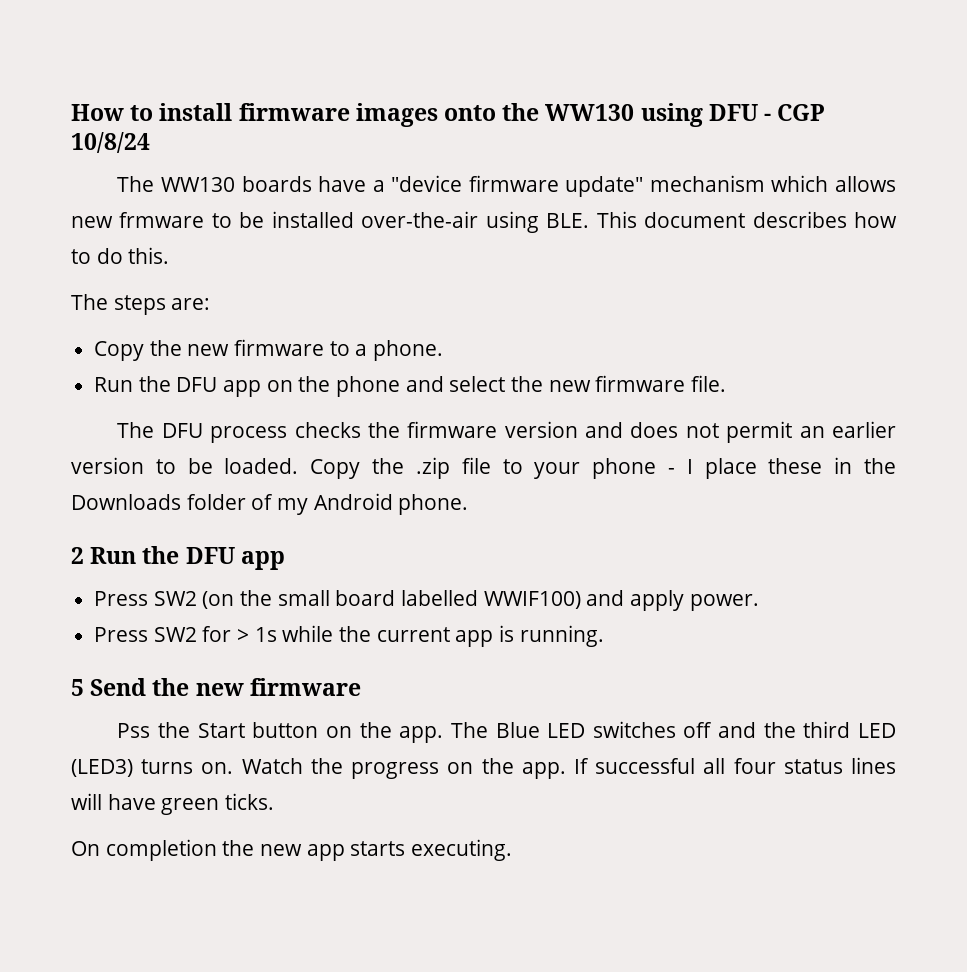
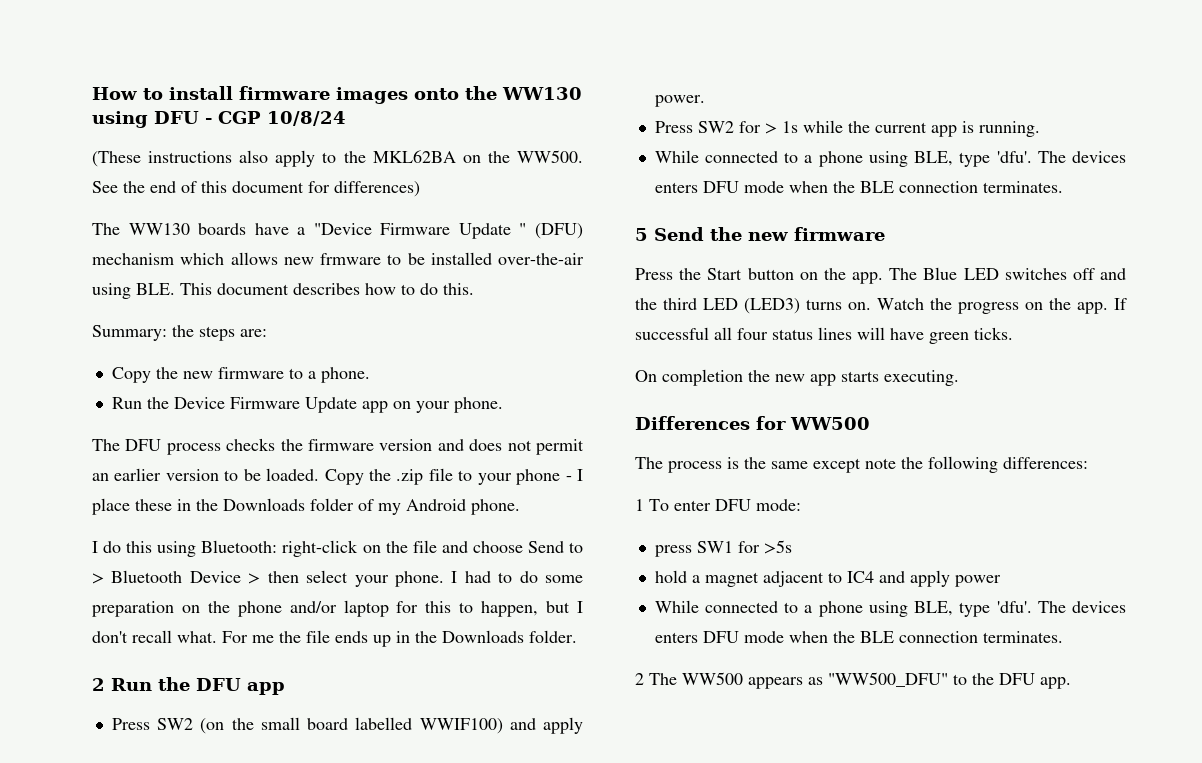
(150, 142) none -> [92,150,583,167] [92,181,420,197] // (These instructions also apply to the MKL62BA on the WW500. See the end of this document for differences)
[391,175,644,197] "device firmware update" -> [313,223,583,239] "Device Firmware Update " (DFU)
[71,294,108,310] The -> [92,325,194,341] Summary: the
[176,375,727,397] DFU app on the phone and select the new firmware file. -> [173,397,503,413] Device Firmware Update app on your phone.
(469, 504) none -> [92,540,583,557] [92,570,583,587] [92,600,584,617] [92,630,577,647] // I do this using Bluetooth: right-click on the file and choose Send to > Bluetooth Device > then select your phone. I had to do some preparation on the phone and/or laptop for this to happen, but I don't recall what. For me the file ends up in the Downloads folder.
(604, 636) none -> [654,150,1126,167] [654,181,1063,193] // While connected to a phone using BLE, type 'dfu'. The devices enters DFU mode when the BLE connection terminates.
[117,723,151,738] Pss -> [635,268,673,280] Press
(513, 850) none -> [635,416,870,430] [635,456,1088,473] [635,499,801,511] [654,540,792,557] [654,570,1001,587] [654,600,1126,617] [654,631,1063,643] [635,672,1071,689] // Differences for WW500 // The process is the same except note the following differences: // 1 To enter DFU mode: // press SW1 for >5s // hold a magnet adjacent to IC4 and apply power // While connected to a phone using BLE, type 'dfu'. The devices enters DFU mode when the BLE connection terminates. // 2 The WW500 appears as "WW500_DFU" to the DFU app.

